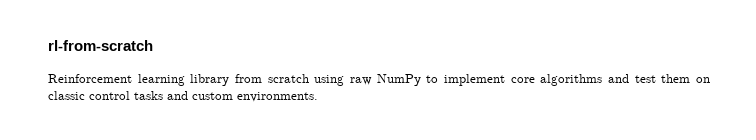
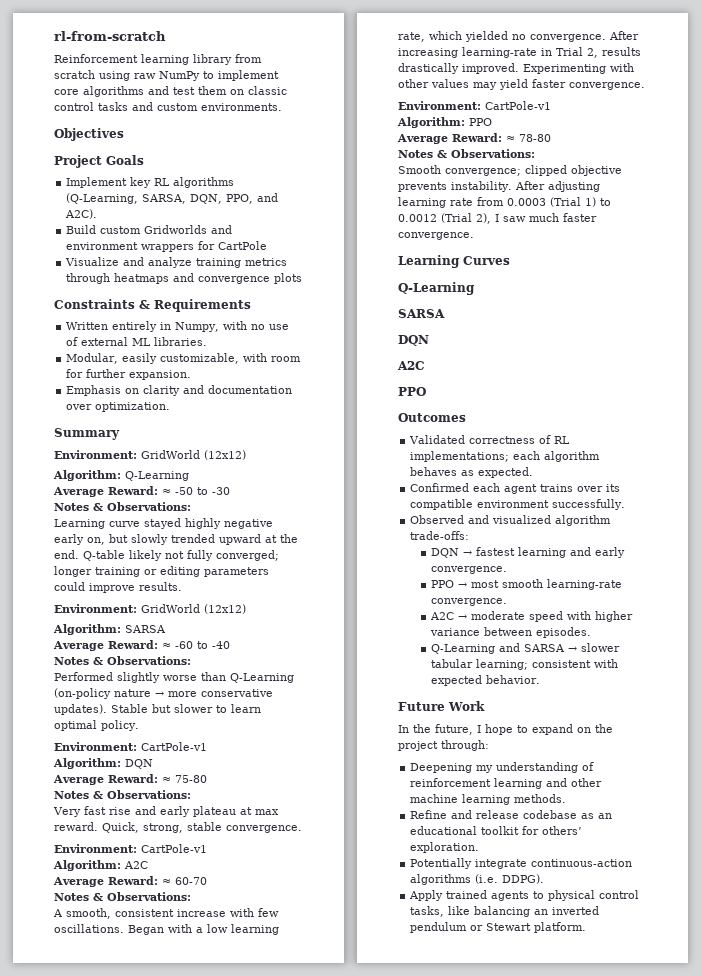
(318, 97) none -> [54,128,124,141] [54,155,144,168] [66,177,235,188] [66,193,279,204] [65,209,98,219] [66,225,233,234] [66,241,268,252] [65,257,288,268] [66,273,303,284] [54,299,251,312] [66,321,290,332] [66,337,208,346] [66,353,302,364] [66,369,192,380] [66,385,293,396] [66,402,171,412] [54,428,120,440] [54,450,246,460] [53,470,189,481] [53,486,230,497] [54,502,191,511] [54,518,273,529] [54,534,298,545] [54,550,279,561] [54,566,269,577] [54,582,182,593] [54,604,246,614] [53,624,166,635] [53,640,230,651] [54,656,191,665] [54,672,294,683] [54,688,273,699] [54,704,261,715] [54,720,139,731] [54,742,207,751] [53,758,153,769] [53,774,207,785] [54,790,191,799] [53,806,279,817] [54,822,302,833] [54,844,207,853] [53,860,148,871] [53,876,207,887] [54,892,191,901] [53,908,279,919] [54,924,279,935] [398,31,639,42] [398,47,641,58] [398,63,634,74] [398,79,645,90] [398,101,551,110] [397,117,492,128] [397,133,551,144] [398,149,535,158] [398,165,622,176] [398,181,600,192] [398,197,611,208] [398,213,597,224] [398,232,474,240] [398,255,510,268] [398,282,475,295] [398,309,445,318] [398,335,429,346] [397,361,425,370] [398,387,426,396] [398,413,466,422] [409,435,571,444] [410,451,601,462] [410,467,534,478] [410,483,621,494] [410,499,626,510] [410,515,612,526] [410,531,470,540] [430,547,625,558] [430,566,507,574] [430,579,622,590] [430,598,507,606] [429,611,633,622] [429,627,591,638] [430,643,620,654] [430,659,618,670] [430,675,540,686] [398,701,485,711] [398,724,613,735] [398,740,489,751] [410,762,595,773] [410,778,603,789] [410,794,567,805] [410,810,613,819] [410,826,583,835] [410,842,480,853] [410,858,633,869] [410,874,545,885] [409,890,640,901] [410,906,600,917] [410,922,587,933] // Objectives // Project Goals // Implement key RL algorithms (Q-Learning, SARSA, DQN, PPO, and A2C). // Build custom Gridworlds and environment wrappers for CartPole // Visualize and analyze training metrics through heatmaps and convergence plots // Constraints & Requirements // Written entirely in Numpy, with no use of external ML libraries. // Modular, easily customizable, with room for further expansion. // Emphasis on clarity and documentation over optimization. // Summary // Environment: GridWorld (12x12) // Algorithm: Q-Learning // Average Reward: ≈ -50 to -30 // Notes & Observations: // Learning curve stayed highly negative early on, but slowly trended upward at the end. Q-table likely not fully converged; longer training or editing parameters could improve results. // Environment: GridWorld (12x12) // Algorithm: SARSA // Average Reward: ≈ -60 to -40 // Notes & Observations: // Performed slightly worse than Q-Learning (on-policy nature → more conservative updates). Stable but slower to learn optimal policy. // Environment: CartPole-v1 // Algorithm: DQN // Average Reward: ≈ 75-80 // Notes & Observations: // Very fast rise and early plateau at max reward. Quick, strong, stable convergence. // Environment: CartPole-v1 // Algorithm: A2C // Average Reward: ≈ 60-70 // Notes & Observations: // A smooth, consistent increase with few oscillations. Began with a low learning rate, which yielded no convergence. After increasing learning-rate in Trial 2, results drastically improved. Experimenting with other values may yield faster convergence. // Environment: CartPole-v1 // Algorithm: PPO // Average Reward: ≈ 78-80 // Notes & Observations: // Smooth convergence; clipped objective prevents instability. After adjusting learning rate from 0.0003 (Trial 1) to 0.0012 (Trial 2), I saw much faster convergence. // Learning Curves // Q-Learning // SARSA // DQN // A2C // PPO // Outcomes // Validated correctness of RL implementations; each algorithm behaves as expected. // Confirmed each agent trains over its compatible environment successfully. // Observed and visualized algorithm trade-offs: // DQN → fastest learning and early convergence. // PPO → most smooth learning-rate convergence. // A2C → moderate speed with higher variance between episodes. // Q-Learning and SARSA → slower tabular learning; consistent with expected behavior. // Future Work // In the future, I hope to expand on the project through: // Deepening my understanding of reinforcement learning and other machine learning methods. // Refine and release codebase as an educational toolkit for others’ exploration. // Potentially integrate continuous-action algorithms (i.e. DDPG). // Apply trained agents to physical control tasks, like balancing an inverted pendulum or Stewart platform.

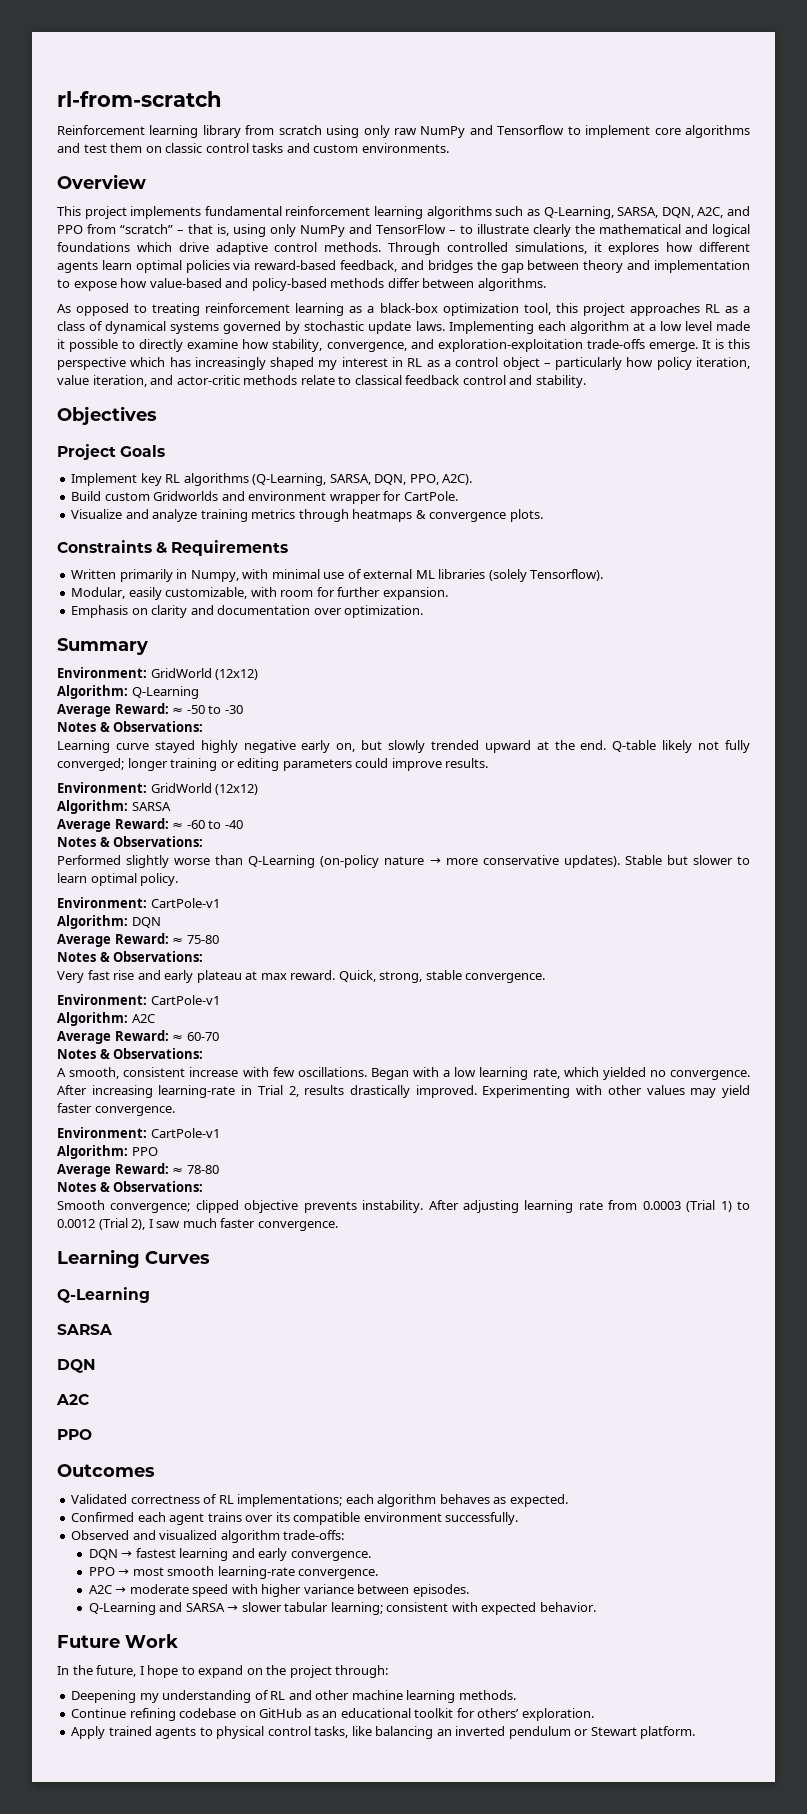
(130, 76) none -> [363,125,390,138] only
(200, 76) none -> [469,125,565,135] and Tensorflow
(282, 107) none -> [57,174,146,189] [57,206,751,219] [57,224,750,237] [57,242,751,255] [57,260,750,273] [57,278,546,291] [57,303,750,316] [57,321,750,334] [57,339,750,352] [57,357,750,370] [57,375,586,388] // Overview // This project implements fundamental reinforcement learning algorithms such as Q-Learning, SARSA, DQN, A2C, and PPO from “scratch” – that is, using only NumPy and TensorFlow – to illustrate clearly the mathematical and logical foundations which drive adaptive control methods. Through controlled simulations, it explores how different agents learn optimal policies via reward-based feedback, and bridges the gap between theory and implementation to expose how value-based and policy-based methods differ between algorithms. // As opposed to treating reinforcement learning as a black-box optimization tool, this project approaches RL as a class of dynamical systems governed by stochastic update laws. Implementing each algorithm at a low level made it possible to directly examine how stability, convergence, and exploration-exploitation trade-offs emerge. It is this perspective which has increasingly shaped my interest in RL as a control object – particularly how policy iteration, value iteration, and actor-critic methods relate to classical feedback control and stability.
[257,193,279,202] and -> (439, 479) none
[141,241,268,252] wrappers for CartPole -> [329,491,458,504] wrapper for CartPole.
[173,273,303,284] and convergence plots -> [415,509,543,522] & convergence plots.
[112,321,158,332] entirely -> [119,569,173,582] primarily
[251,324,266,330] no -> [271,569,320,579] minimal
[154,337,208,346] libraries. -> [438,569,604,582] libraries (solely Tensorflow).
[410,778,543,789] reinforcement learning -> [270,1691,286,1700] RL
[410,810,578,819] Refine and release codebase -> [71,1708,303,1721] Continue refining codebase on GitHub
[410,858,633,869] [410,874,545,885] // Potentially integrate continuous-action algorithms (i.e. DDPG). -> (594, 1714) none

